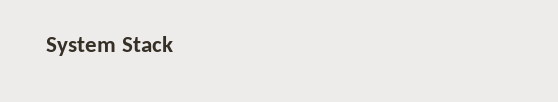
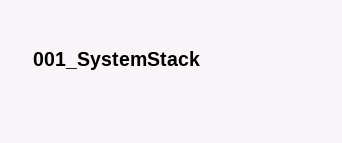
[46,36,174,56] System Stack -> [33,51,200,70] 001_SystemStack

